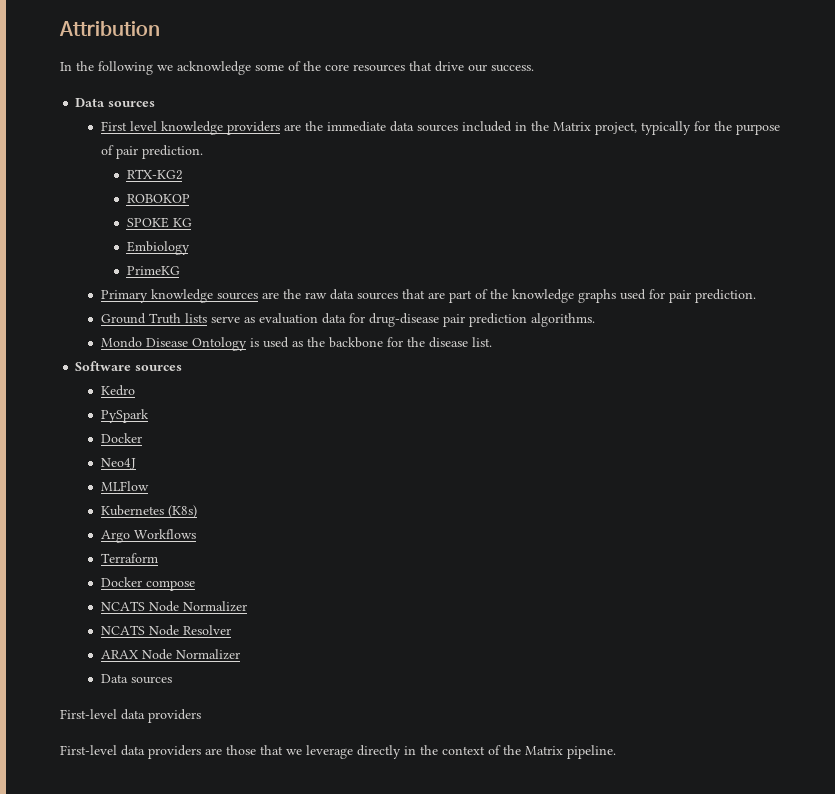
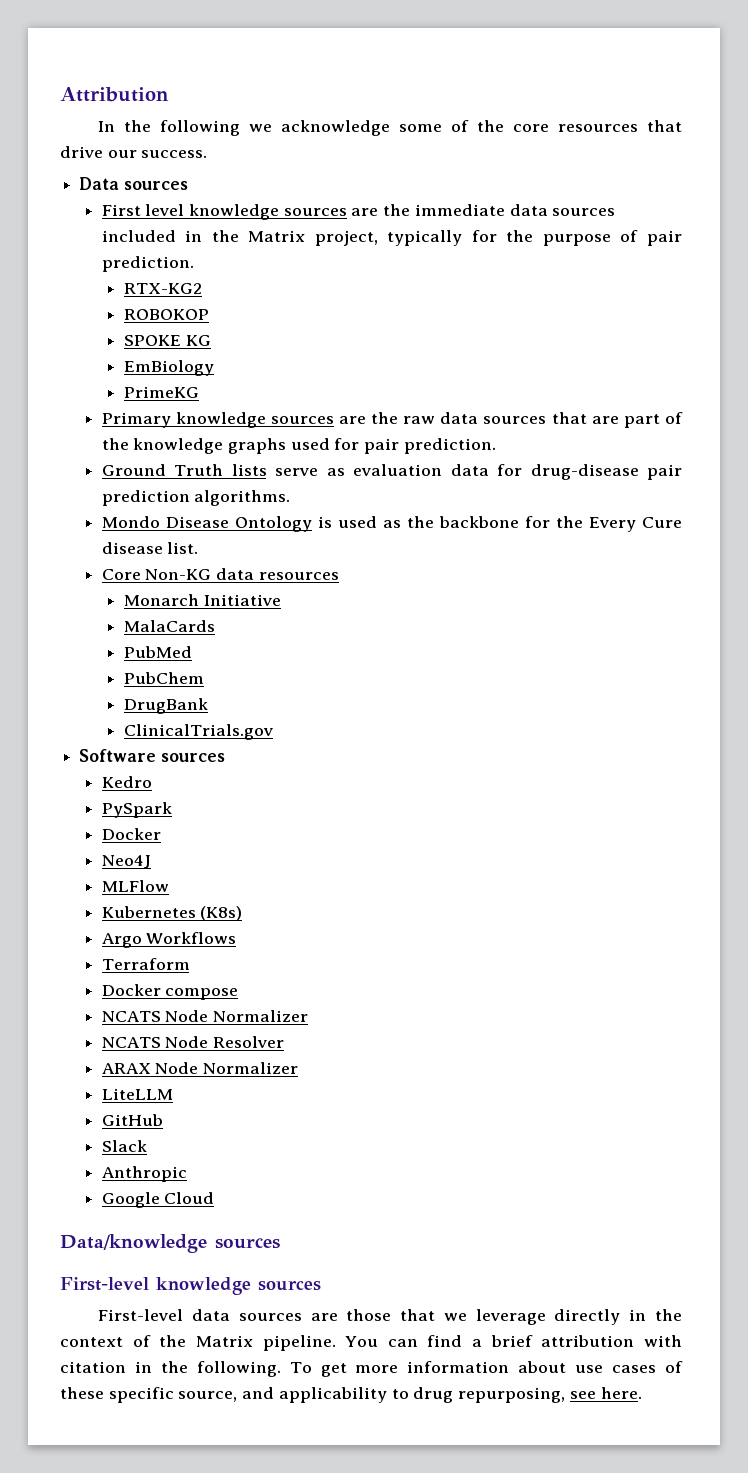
[226,121,280,135] providers -> [283,208,347,216] sources
[126,241,190,255] Embiology -> [123,360,214,376] EmBiology
(425, 342) none -> [588,517,683,532] Every Cure
(492, 342) none -> [101,568,339,580] [123,594,281,606] [123,620,215,632] [123,646,192,658] [123,672,204,684] [123,698,208,714] [123,724,273,740] // Core Non-KG data resources // Monarch Initiative // MalaCards // PubMed // PubChem // DrugBank // ClinicalTrials.gov
[100,674,128,683] Data -> [101,1088,173,1100] [101,1114,163,1126] [101,1140,147,1152] [101,1166,187,1182] [101,1192,215,1208] [60,1234,280,1253] [60,1277,251,1295] LiteLLM // GitHub // Slack // Anthropic // Google Cloud // Data/knowledge sources // First-level knowledge
[148,709,201,723] [60,745,201,759] providers // First-level data providers -> [238,1313,302,1321] sources
(616, 752) none -> [345,1335,682,1347] [60,1361,683,1377] [60,1387,642,1403] You can find a brief attribution with citation in the following. To get more information about use cases of these specific source, and applicability to drug repurposing, see here.

